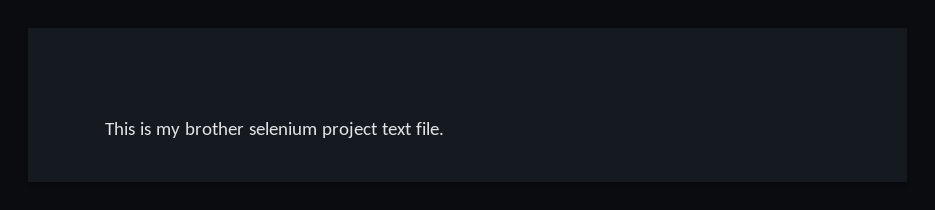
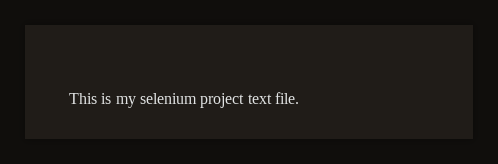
[184,122,244,135] brother -> (136, 102) none

